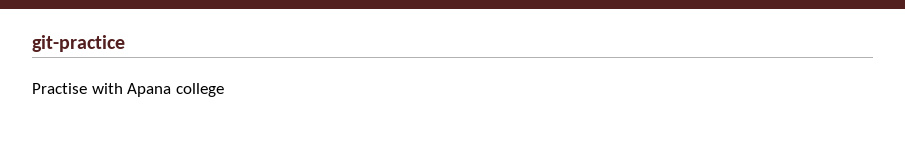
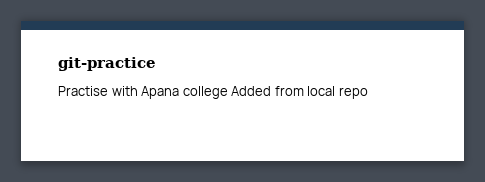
(224, 90) none -> [231,86,368,99] Added from local repo

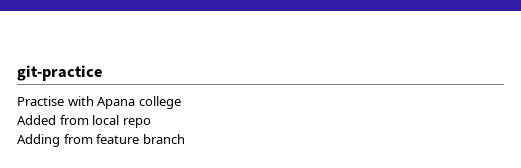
(228, 92) none -> (181, 102) //
(368, 93) none -> [17,134,185,147] // Adding from feature branch

